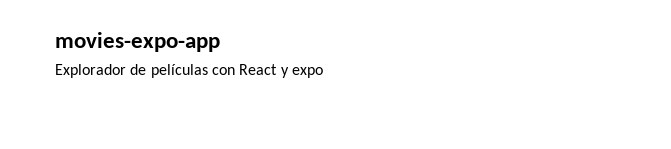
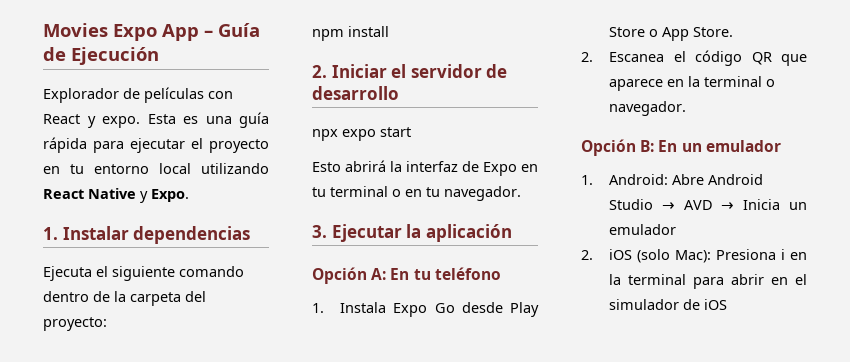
[55,32,220,52] movies-expo-app -> [43,23,260,41] [43,47,159,65] Movies Expo App – Guía de Ejecución
[291,67,323,78] expo -> [102,112,269,128] [43,137,269,153] [43,163,269,174] [43,188,189,203] [43,226,251,244] [43,266,244,281] [43,291,206,306] [43,317,107,331] [312,26,389,41] [312,64,508,78] [312,86,399,100] [312,127,411,141] [312,160,538,176] [312,186,521,201] [312,224,512,242] [312,267,501,284] [312,302,539,317] [609,27,734,41] [581,50,807,66] [609,76,776,91] [609,101,687,116] [581,139,781,156] [581,174,764,185] [609,199,807,210] [609,224,677,235] [581,249,807,263] [609,274,807,289] [609,299,728,310] expo. Esta es una guía rápida para ejecutar el proyecto en tu entorno local utilizando React Native y Expo. // 1. Instalar dependencias // Ejecuta el siguiente comando dentro de la carpeta del proyecto: // npm install // 2. Iniciar el servidor de desarrollo // npx expo start // Esto abrirá la interfaz de Expo en tu terminal o en tu navegador. // 3. Ejecutar la aplicación // Opción A: En tu teléfono // 1. Instala Expo Go desde Play Store o App Store. // 2. Escanea el código QR que aparece en la terminal o navegador. // Opción B: En un emulador // 1. Android: Abre Android Studio → AVD → Inicia un emulador // 2. iOS (solo Mac): Presiona i en la terminal para abrir en el simulador de iOS

